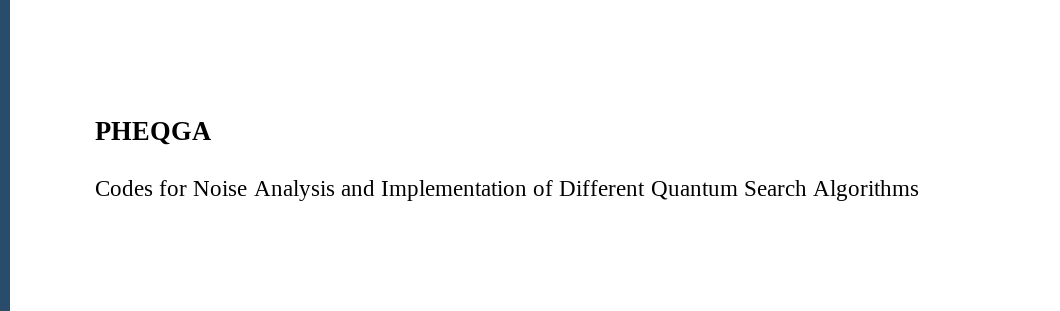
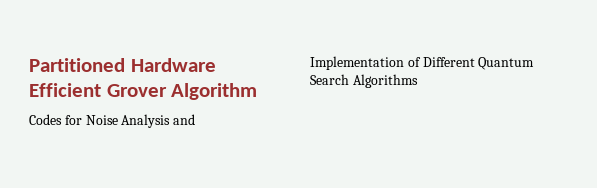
[95,122,211,145] PHEQGA -> [29,58,216,72] [29,83,258,100] Partitioned Hardware Efficient Grover Algorithm

